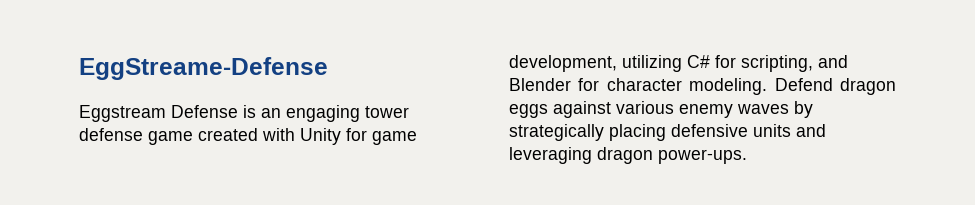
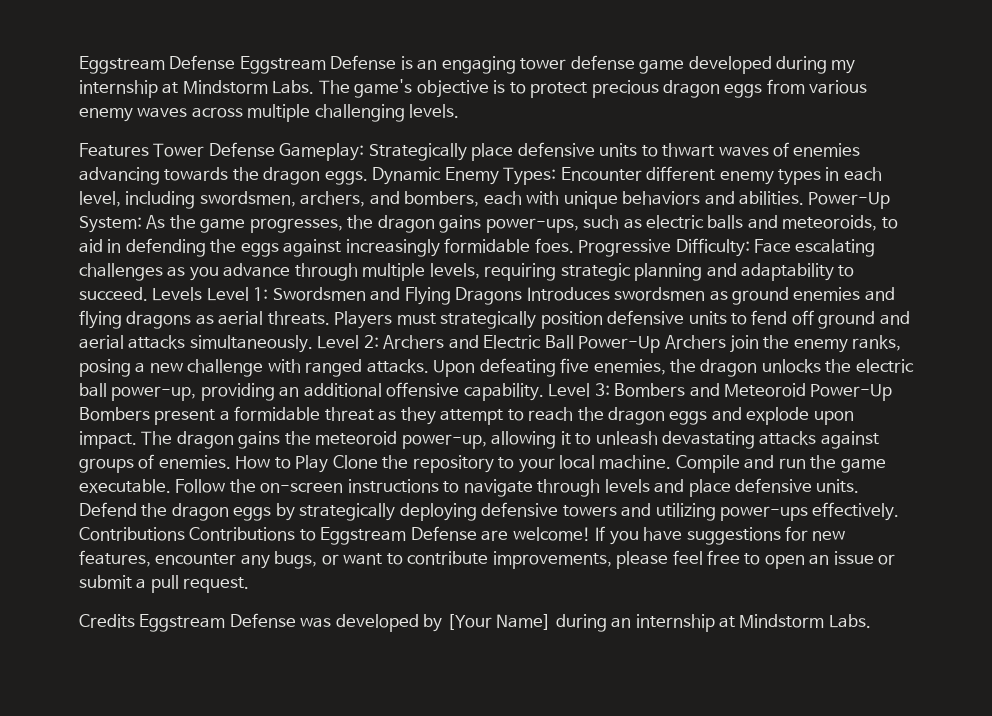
[79,57,328,80] EggStreame-Defense // -> [79,55,236,74] Eggstream Defense
[198,128,417,145] [509,55,848,72] [509,78,896,95] [509,101,611,118] created with Unity for game development, utilizing C# for scripting, and Blender for character modeling. Defend dragon eggs against -> [688,56,856,74] [79,79,805,98] developed during my internship at Mindstorm Labs. The game's objective is to protect precious dragon eggs from
[794,101,813,118] [509,124,826,141] [509,147,747,164] by strategically placing defensive units and leveraging dragon power-ups. -> [191,104,460,122] [79,142,861,161] [79,166,882,185] [79,191,891,209] [79,215,898,233] [79,238,876,257] [79,263,855,281] [79,287,895,305] [79,310,910,329] [79,335,902,353] [79,358,914,377] [79,382,893,401] [79,406,854,425] [79,431,879,449] [79,454,886,473] [79,478,860,497] [79,502,900,521] [79,526,846,545] [79,550,896,569] [79,575,250,593] [79,613,871,632] across multiple challenging levels. // Features Tower Defense Gameplay: Strategically place defensive units to thwart waves of enemies advancing towards the dragon eggs. Dynamic Enemy Types: Encounter different enemy types in each level, including swordsmen, archers, and bombers, each with unique behaviors and abilities. Power-Up System: As the game progresses, the dragon gains power-ups, such as electric balls and meteoroids, to aid in defending the eggs against increasingly formidable foes. Progressive Difficulty: Face escalating challenges as you advance through multiple levels, requiring strategic planning and adaptability to succeed. Levels Level 1: Swordsmen and Flying Dragons Introduces swordsmen as ground enemies and flying dragons as aerial threats. Players must strategically position defensive units to fend off ground and aerial attacks simultaneously. Level 2: Archers and Electric Ball Power-Up Archers join the enemy ranks, posing a new challenge with ranged attacks. Upon defeating five enemies, the dragon unlocks the electric ball power-up, providing an additional offensive capability. Level 3: Bombers and Meteoroid Power-Up Bombers present a formidable threat as they attempt to reach the dragon eggs and explode upon impact. The dragon gains the meteoroid power-up, allowing it to unleash devastating attacks against groups of enemies. How to Play Clone the repository to your local machine. Compile and run the game executable. Follow the on-screen instructions to navigate through levels and place defensive units. Defend the dragon eggs by strategically deploying defensive towers and utilizing power-ups effectively. Contributions Contributions to Eggstream Defense are welcome! If you have suggestions for new features, encounter any bugs, or want to contribute improvements, please feel free to open an issue or submit a pull request. // Credits Eggstream Defense was developed by [Your Name] during an internship at Mindstorm Labs.

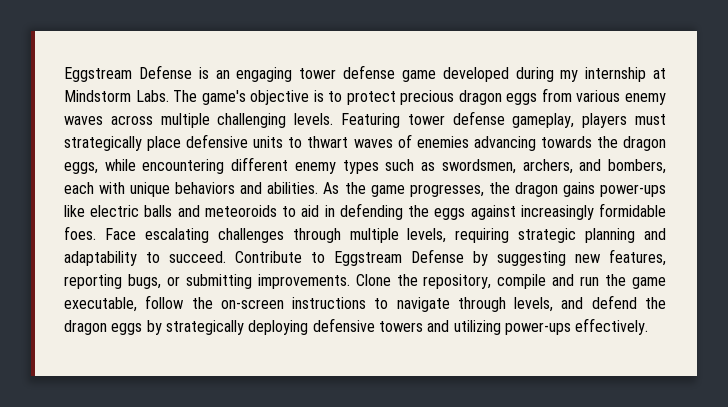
[79,55,397,74] Eggstream Defense Eggstream Defense -> [64,65,192,82] Eggstream Defense
[79,142,467,161] // Features Tower Defense Gameplay: Strategically -> [340,111,666,128] [64,136,142,151] Featuring tower defense gameplay, players must strategically
[324,166,882,185] [79,191,196,209] eggs. Dynamic Enemy Types: Encounter different enemy types in each level, including -> [64,157,436,174] eggs, while encountering different enemy types such as
[808,192,891,209] [79,216,142,233] Power-Up System: -> (319, 188) none
[485,215,642,233] power-ups, such as -> [600,184,667,197] [64,205,85,217] power-ups like
[782,215,878,231] meteoroids, -> [204,205,277,217] meteoroids
[578,238,750,257] Progressive Difficulty: -> (96, 233) none
[167,263,291,281] as you advance -> (284, 235) none
[152,287,895,305] [79,310,910,329] [79,335,902,353] [79,358,914,377] [79,382,893,401] [79,406,854,425] [79,431,879,449] [79,454,740,473] Levels Level 1: Swordsmen and Flying Dragons Introduces swordsmen as ground enemies and flying dragons as aerial threats. Players must strategically position defensive units to fend off ground and aerial attacks simultaneously. Level 2: Archers and Electric Ball Power-Up Archers join the enemy ranks, posing a new challenge with ranged attacks. Upon defeating five enemies, the dragon unlocks the electric ball power-up, providing an additional offensive capability. Level 3: Bombers and Meteoroid Power-Up Bombers present a formidable threat as they attempt to reach the dragon eggs and explode upon impact. The dragon gains the meteoroid power-up, allowing it to unleash devastating attacks against groups of enemies. How to Play Clone the repository to your local machine. Compile -> [235,249,666,266] [64,274,547,289] Contribute to Eggstream Defense by suggesting new features, reporting bugs, or submitting improvements. Clone the repository, compile
[79,479,226,493] executable. Follow -> [64,295,184,312] executable, follow
[604,478,860,497] [79,502,137,517] levels and place defensive units. Defend -> [514,295,637,312] levels, and defend
[79,526,846,545] [79,550,896,569] [79,575,250,593] [79,613,871,632] Contributions Contributions to Eggstream Defense are welcome! If you have suggestions for new features, encounter any bugs, or want to contribute improvements, please feel free to open an issue or submit a pull request. // Credits Eggstream Defense was developed by [Your Name] during an internship at Mindstorm Labs. -> (649, 326) none

